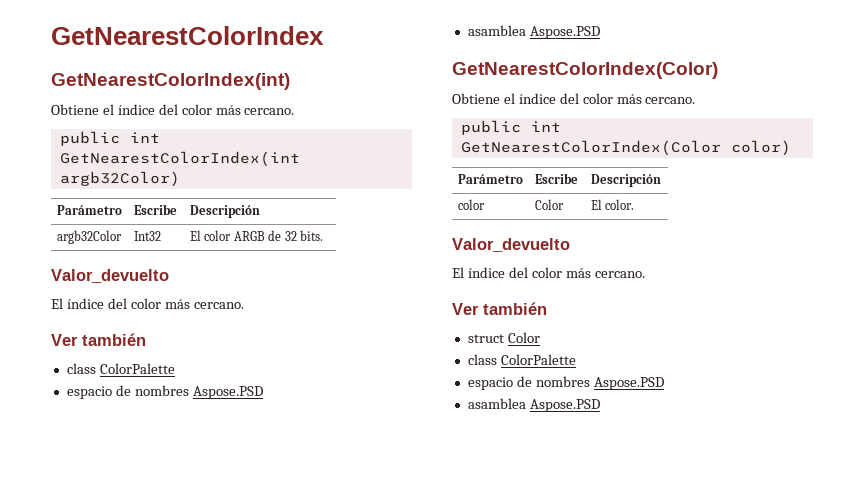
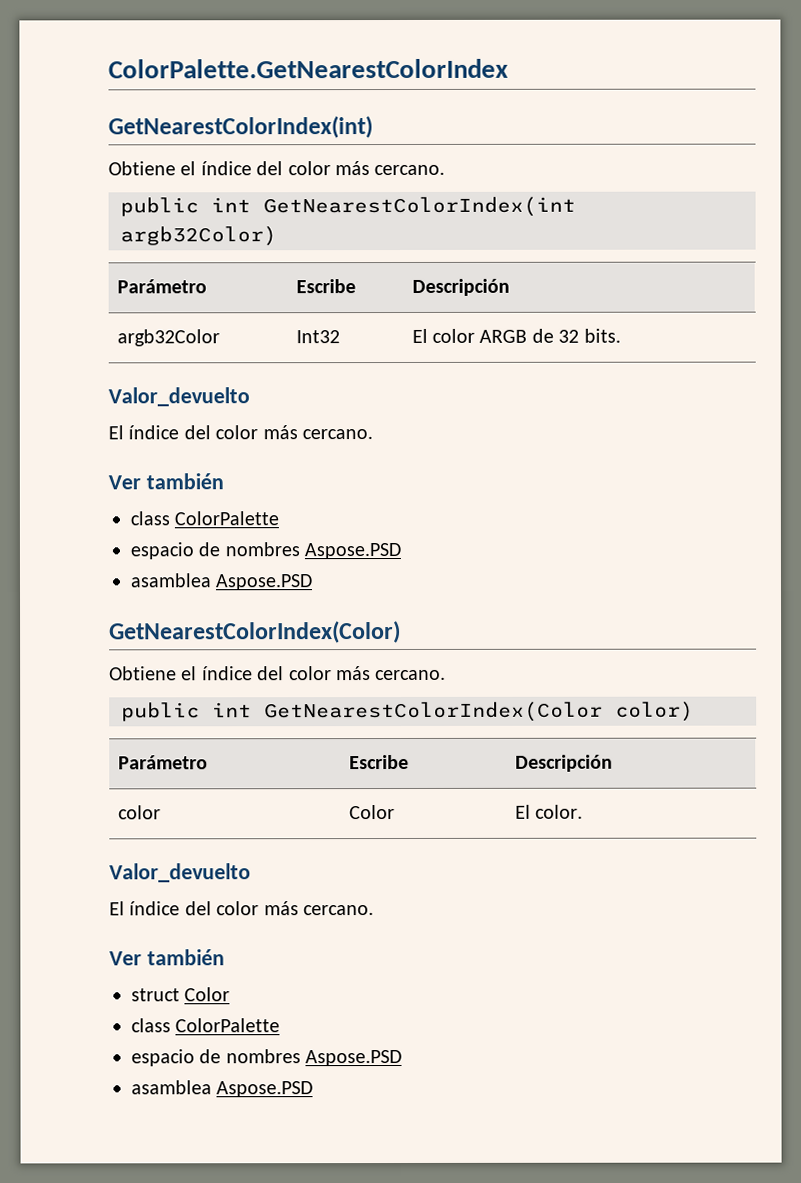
[51,26,324,45] GetNearestColorIndex -> [108,58,509,79] ColorPalette.GetNearestColorIndex

